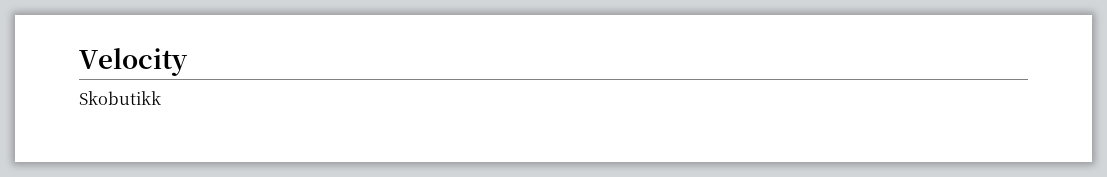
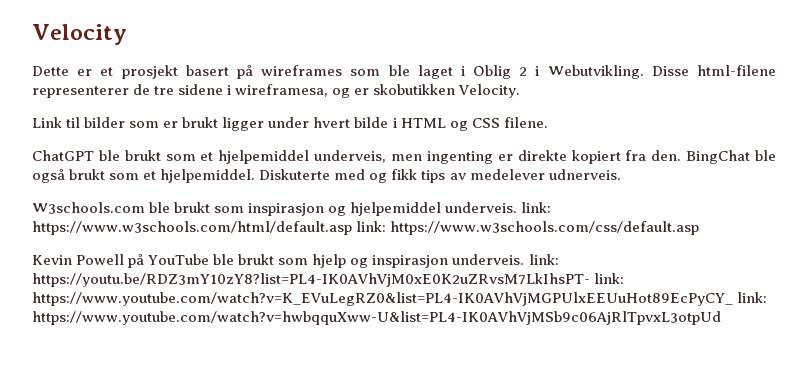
[79,91,161,105] Skobutikk -> [32,65,776,79] [32,84,521,98] [32,117,548,131] [32,150,777,164] [32,169,621,183] [32,202,552,216] [32,221,700,235] [32,254,559,268] [32,273,625,287] [32,292,768,306] [32,311,721,325] Dette er et prosjekt basert på wireframes som ble laget i Oblig 2 i Webutvikling. Disse html-filene representerer de tre sidene i wireframesa, og er skobutikken Velocity. // Link til bilder som er brukt ligger under hvert bilde i HTML og CSS filene. // ChatGPT ble brukt som et hjelpemiddel underveis, men ingenting er direkte kopiert fra den. BingChat ble også brukt som et hjelpemiddel. Diskuterte med og fikk tips av medelever udnerveis. // W3schools.com ble brukt som inspirasjon og hjelpemiddel underveis. link: https://www.w3schools.com/html/default.asp link: https://www.w3schools.com/css/default.asp // Kevin Powell på YouTube ble brukt som hjelp og inspirasjon underveis. link: https://youtu.be/RDZ3mY10zY8?list=PL4-IK0AVhVjM0xE0K2uZRvsM7LkIhsPT- link: https://www.youtube.com/watch?v=K_EVuLegRZ0&list=PL4-IK0AVhVjMGPUlxEEUuHot89EcPyCY_ link: https://www.youtube.com/watch?v=hwbqquXww-U&list=PL4-IK0AVhVjMSb9c06AjRlTpvxL3otpUd

